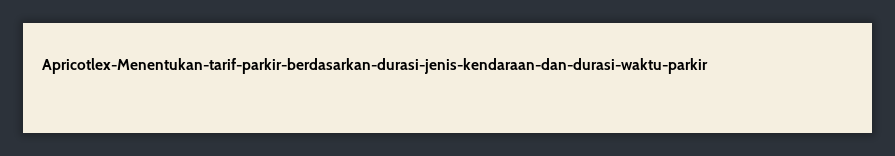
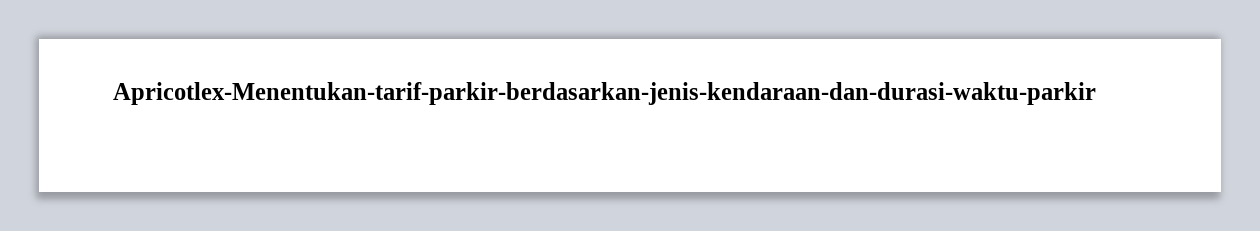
[42,58,708,74] Apricotlex-Menentukan-tarif-parkir-berdasarkan-durasi-jenis-kendaraan-dan-durasi-waktu-parkir -> [113,82,1096,105] Apricotlex-Menentukan-tarif-parkir-berdasarkan-jenis-kendaraan-dan-durasi-waktu-parkir

